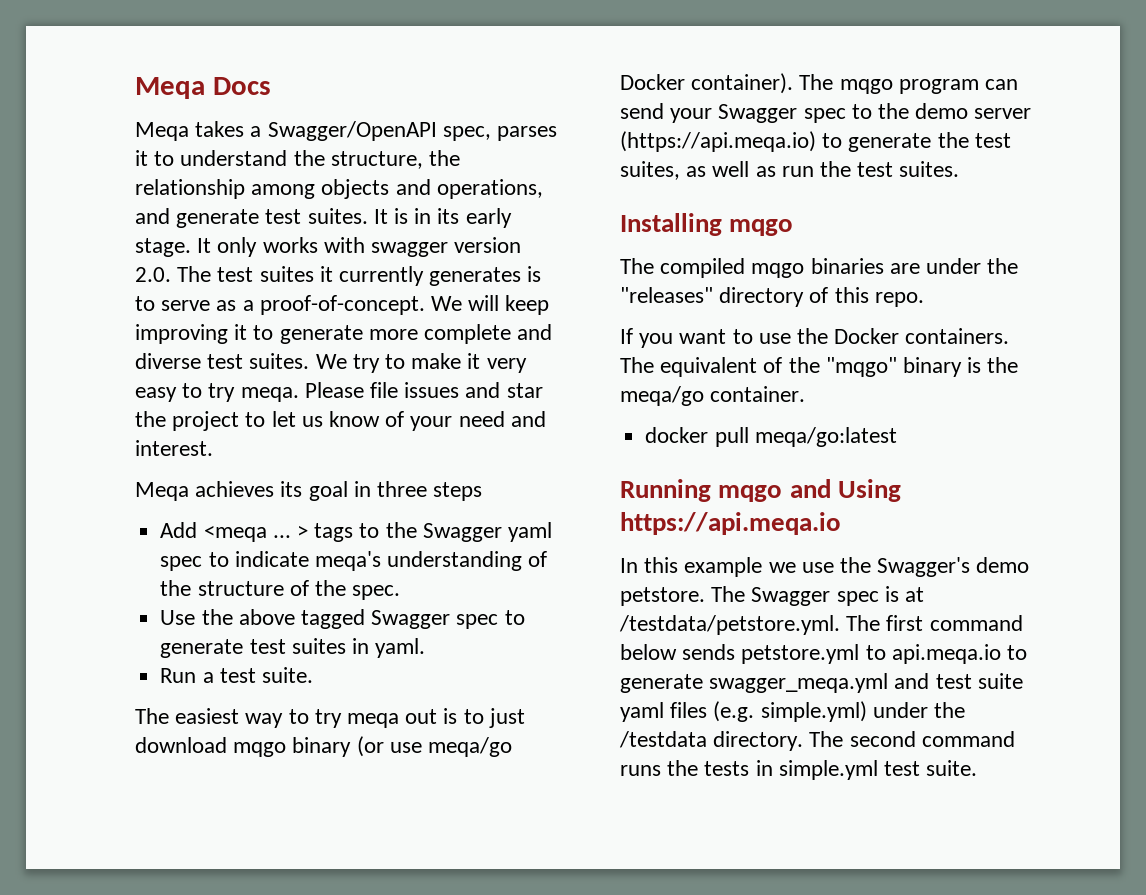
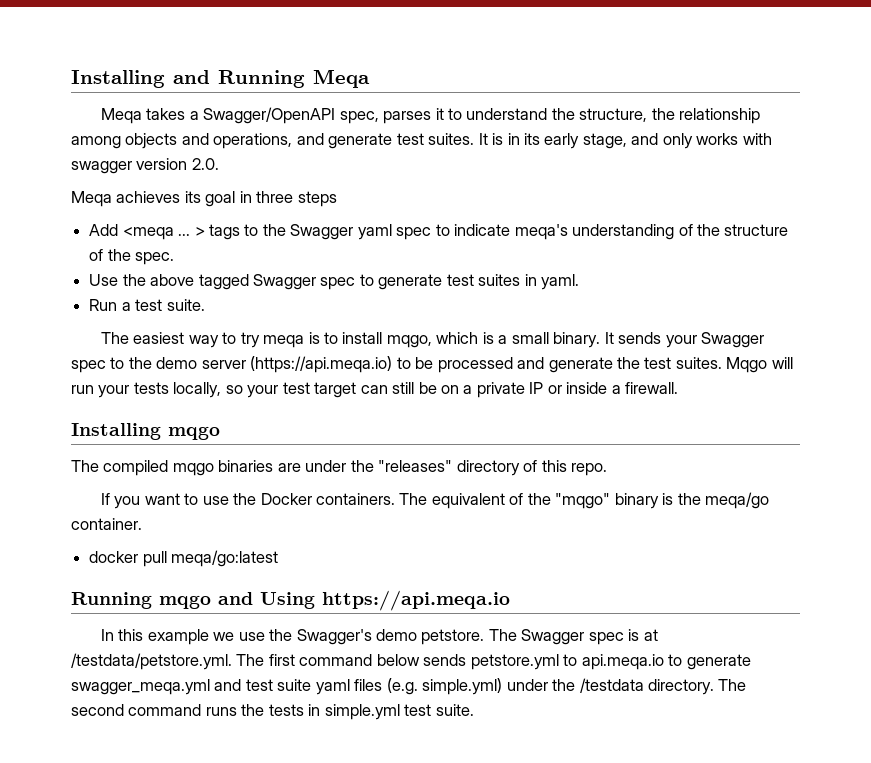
[135,77,271,99] Meqa Docs -> [71,69,370,88] Installing and Running Meqa
[135,238,212,257] stage. It -> [582,133,659,149] stage, and
[177,266,542,286] [135,295,550,315] [135,324,553,344] [135,353,527,373] [135,382,543,402] [135,411,546,431] [135,440,213,456] The test suites it currently generates is to serve as a proof-of-concept. We will keep improving it to generate more complete and diverse test suites. We try to make it very easy to try meqa. Please file issues and star the project to let us know of your need and interest. -> (219, 164) none
[405,708,525,728] [135,736,513,757] [620,73,1019,94] [620,103,664,119] out is to just download mqgo binary (or use meqa/go Docker container). The mqgo program can send -> [308,332,662,348] is to install mqgo, which is a small binary. It sends
[848,132,1011,152] [620,161,960,180] generate the test suites, as well as run the test suites. -> [415,357,793,373] [71,382,679,398] be processed and generate the test suites. Mqgo will run your tests locally, so your test target can still be on a private IP or inside a firewall.

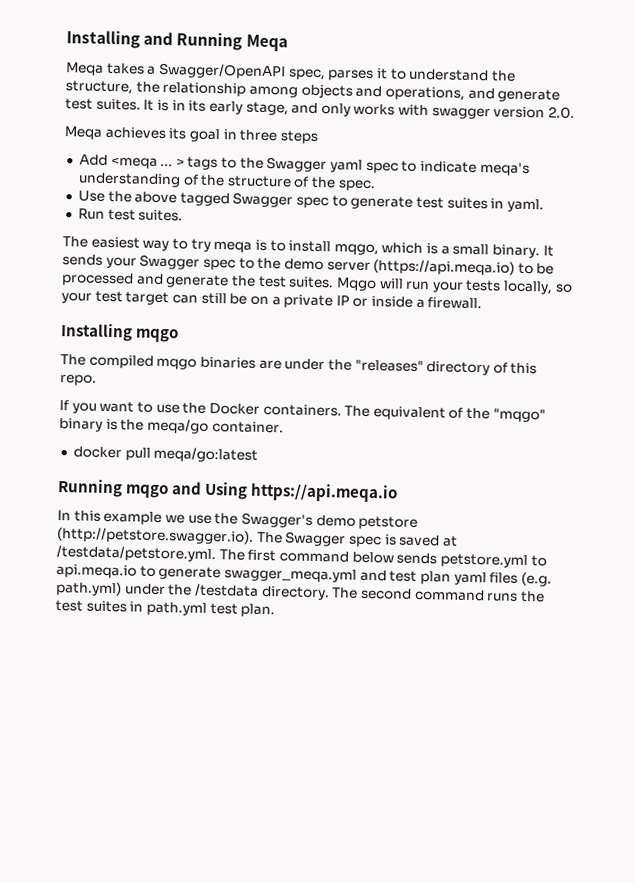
[121,299,205,311] a test suite. -> [107,208,184,222] test suites.
[421,629,485,645] petstore. -> [358,515,419,530] [57,527,254,545] petstore (http://petstore.swagger.io).
(640, 635) none -> [399,534,441,547] saved
[277,679,312,691] suite -> [419,570,451,585] plan
[422,678,503,695] simple.yml) -> [56,581,122,597] path.yml)
[268,704,474,720] tests in simple.yml test suite. -> [55,600,276,618] test suites in path.yml test plan.

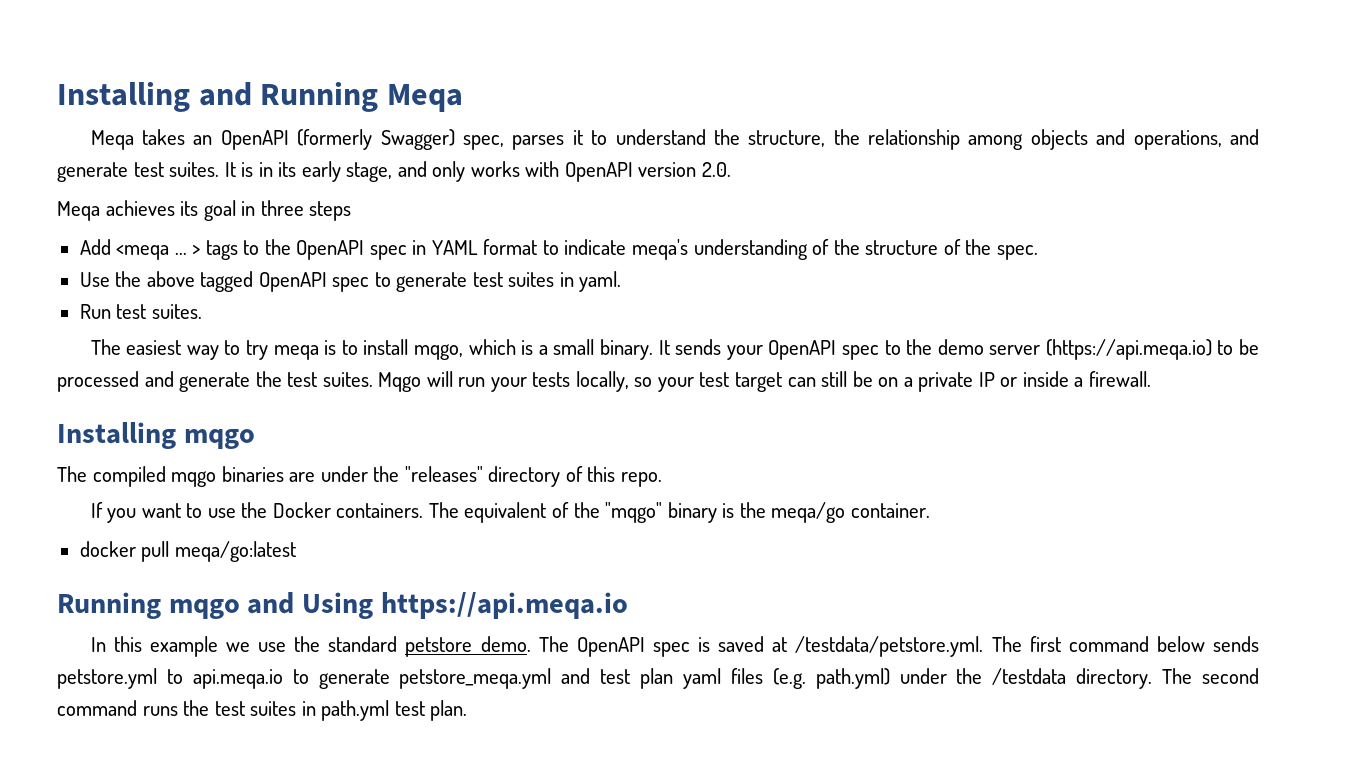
[147,62,286,80] a Swagger/OpenAPI -> [193,129,455,150] an OpenAPI (formerly Swagger)
[431,107,491,120] swagger -> [564,162,633,182] OpenAPI
[266,156,399,174] Swagger yaml spec -> [296,239,538,260] OpenAPI spec in YAML format
[232,192,294,208] Swagger -> [258,272,327,292] OpenAPI
[139,254,201,270] Swagger -> [768,340,837,360] OpenAPI
[240,512,419,530] [57,527,347,547] Swagger's demo petstore (http://petstore.swagger.io). The Swagger -> [328,636,645,657] standard petstore demo. The OpenAPI
[223,567,357,583] swagger_meqa.yml -> [399,668,552,689] petstore_meqa.yml

